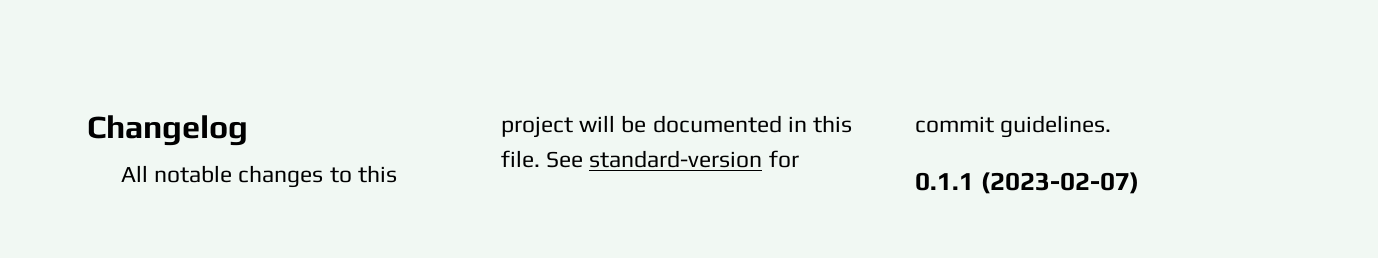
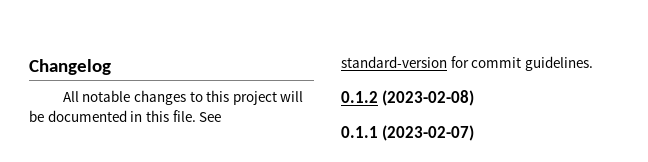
(1112, 126) none -> [341,90,475,106] // 0.1.2 (2023-02-08)

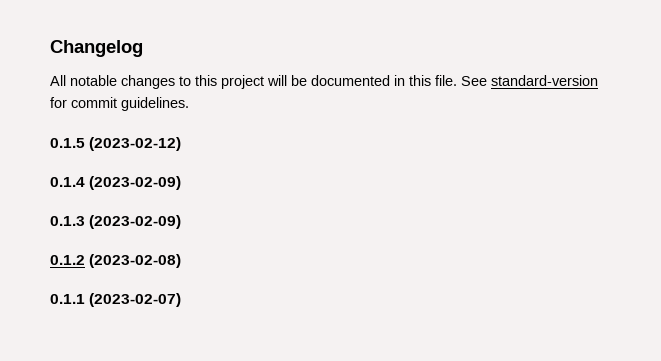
(593, 63) none -> [50,137,182,151] [50,176,182,190] [50,215,182,229] // 0.1.5 (2023-02-12) // 0.1.4 (2023-02-09) // 0.1.3 (2023-02-09)

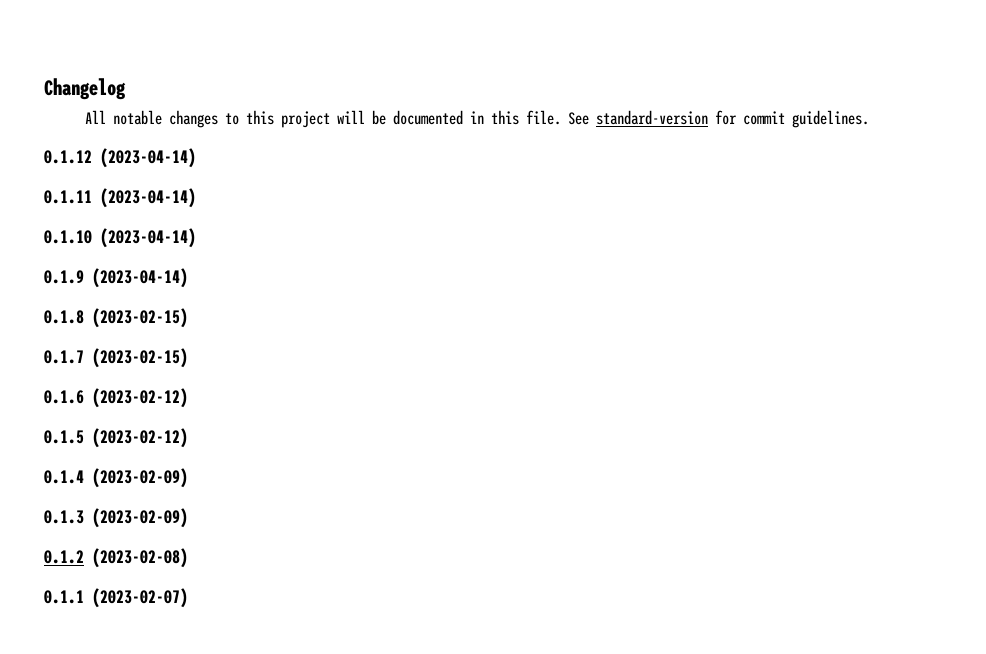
(189, 104) none -> [44,148,196,168] [44,188,196,208] [44,228,196,248] [44,268,188,288] [44,308,188,328] [44,348,188,368] [44,388,188,408] // 0.1.12 (2023-04-14) // 0.1.11 (2023-04-14) // 0.1.10 (2023-04-14) // 0.1.9 (2023-04-14) // 0.1.8 (2023-02-15) // 0.1.7 (2023-02-15) // 0.1.6 (2023-02-12)

